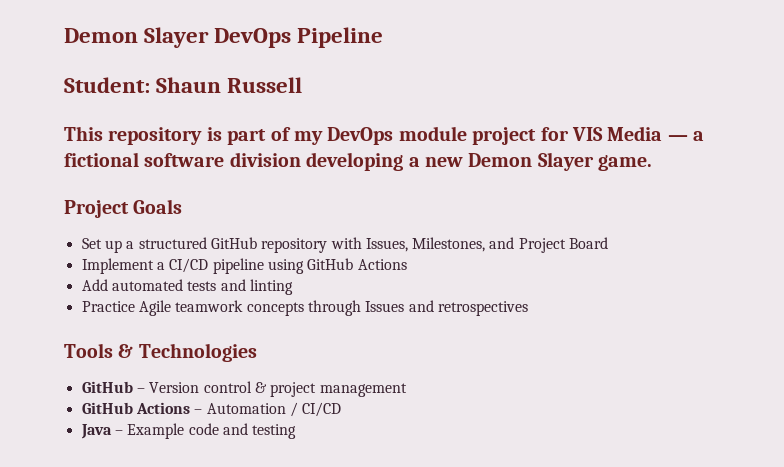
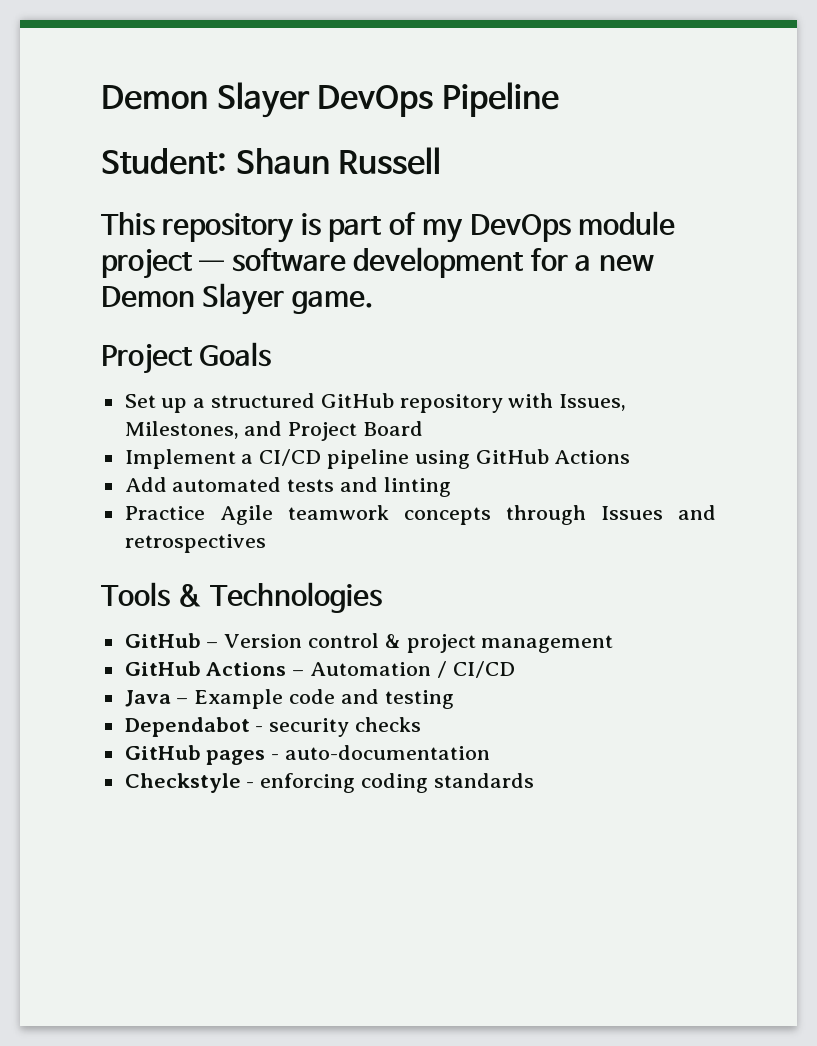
[540,126,705,141] [64,152,404,171] for VIS Media — a fictional software division developing -> [199,247,568,278] — software development for
(297, 431) none -> [124,717,422,737] [124,745,491,765] [124,773,534,793] // Dependabot - security checks // GitHub pages - auto-documentation // Checkstyle - enforcing coding standards

